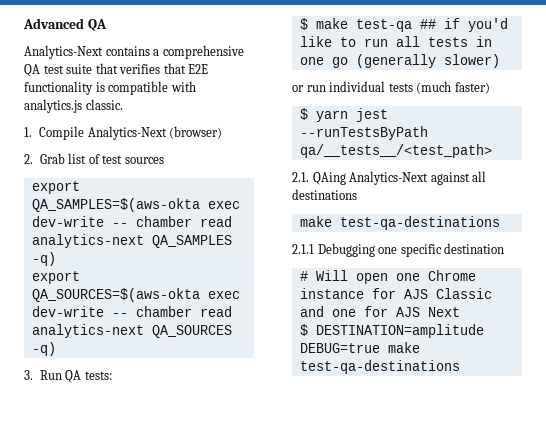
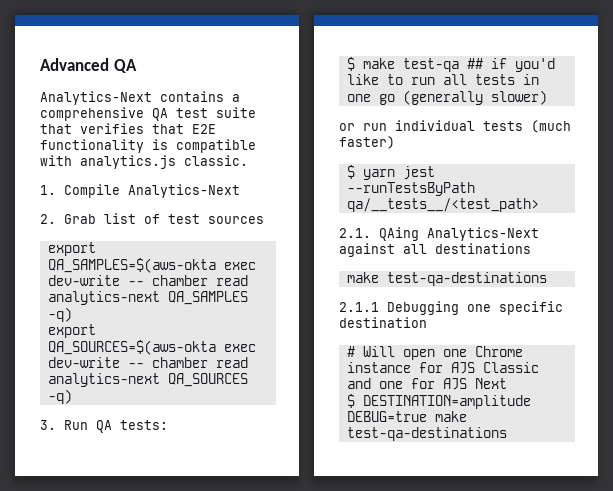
[169,126,223,139] (browser) -> (240, 191) none

